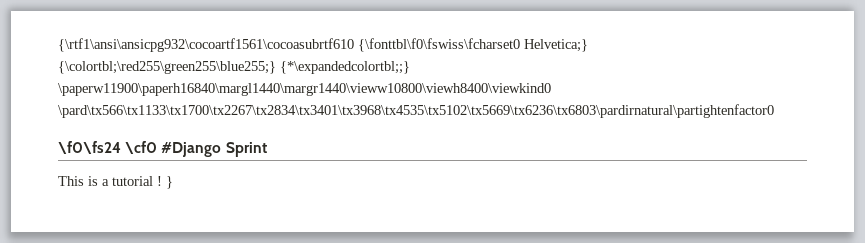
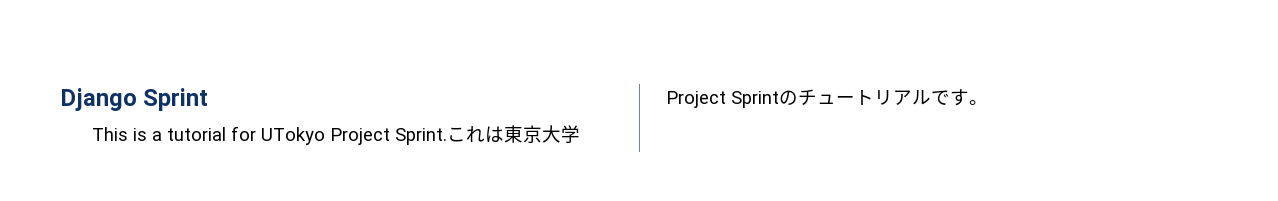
[58,38,588,52] [58,61,410,74] [58,83,551,96] [58,104,774,118] [58,141,222,157] {\rtf1\ansi\ansicpg932\cocoartf1561\cocoasubrtf610 {\fonttbl\f0\fswiss\fcharset0 Helvetica;} {\colortbl;\red255\green255\blue255;} {*\expandedcolortbl;;} \paperw11900\paperh16840\margl1440\margr1440\vieww10800\viewh8400\viewkind0 \pard\tx566\tx1133\tx1700\tx2267\tx2834\tx3401\tx3968\tx4535\tx5102\tx5669\tx6236\tx6803\pardirnatural\partightenfactor0 // \f0\fs24 \cf0 #Django -> [61,88,137,111] Django
[157,176,173,189] ! } -> [231,125,581,145] [666,89,988,108] for UTokyo Project Sprint.これは東京大学Project Sprintのチュートリアルです。

